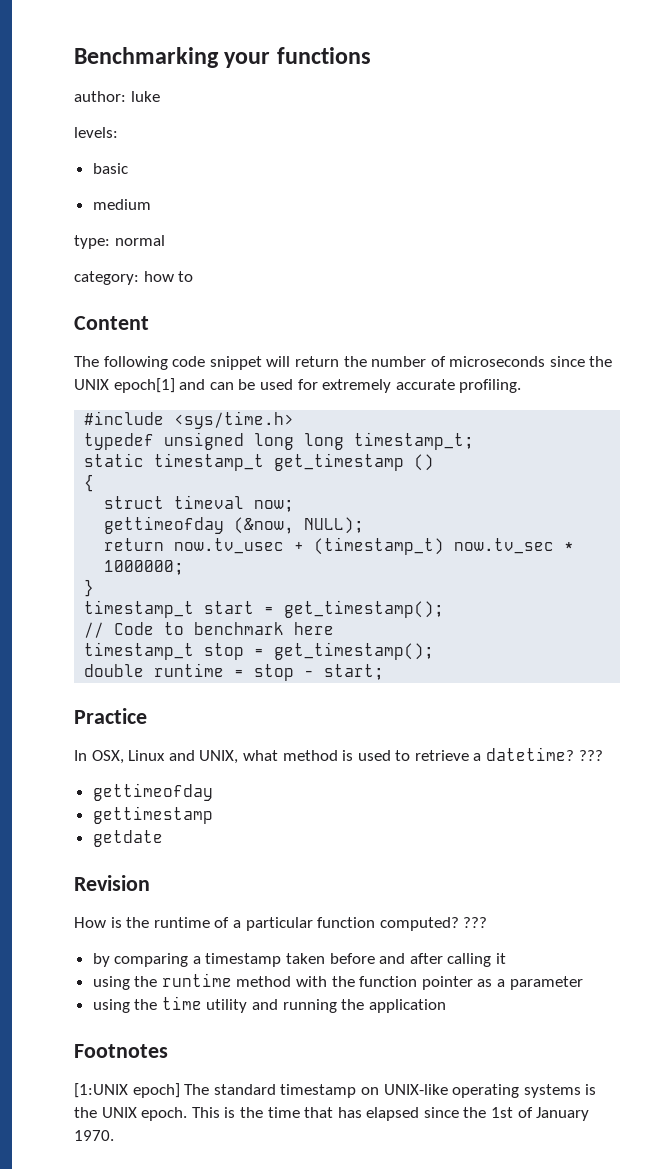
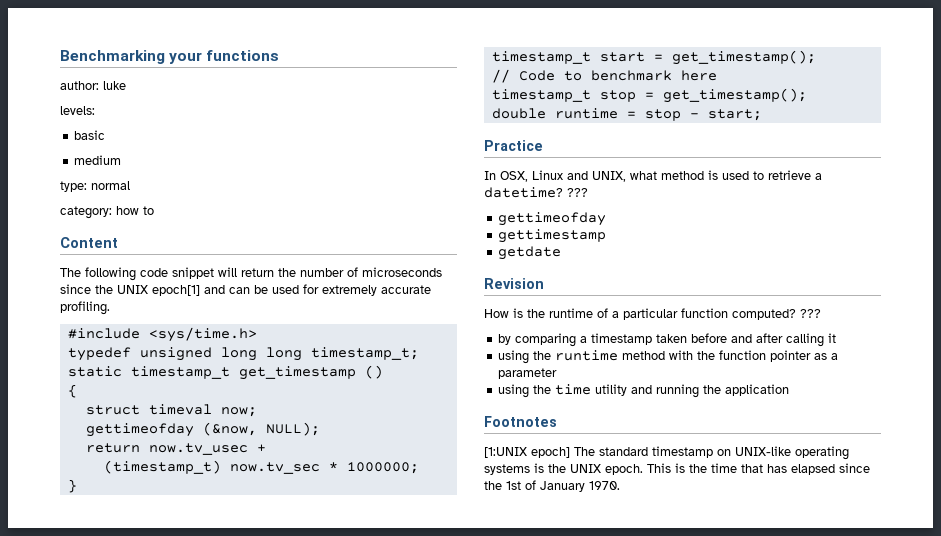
(305, 546) none -> (266, 448) //

